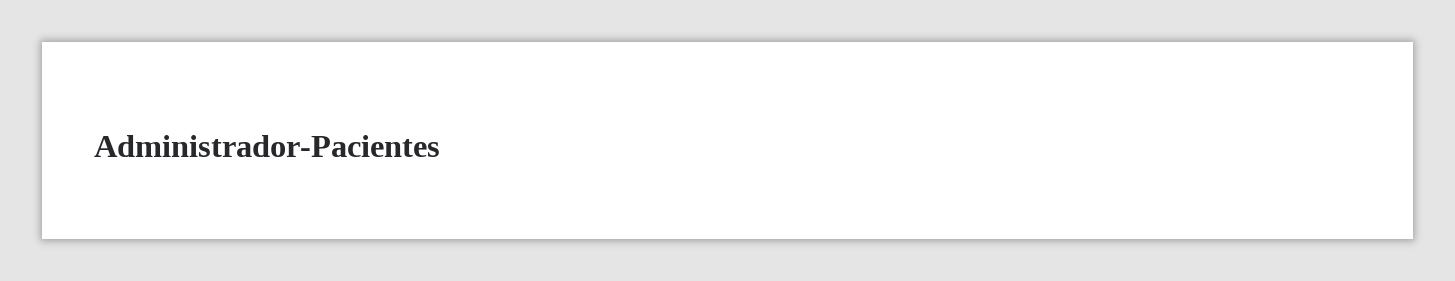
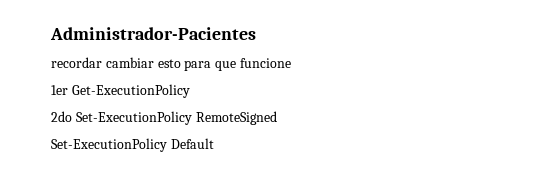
(440, 146) none -> [51,57,291,71] [51,84,190,98] [51,111,277,125] [51,138,214,152] // recordar cambiar esto para que funcione // 1er Get-ExecutionPolicy // 2do Set-ExecutionPolicy RemoteSigned // Set-ExecutionPolicy Default

